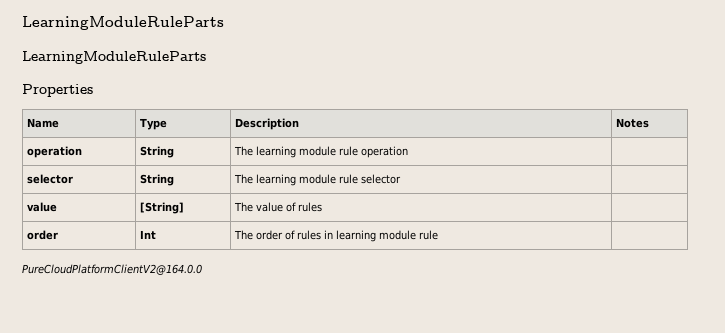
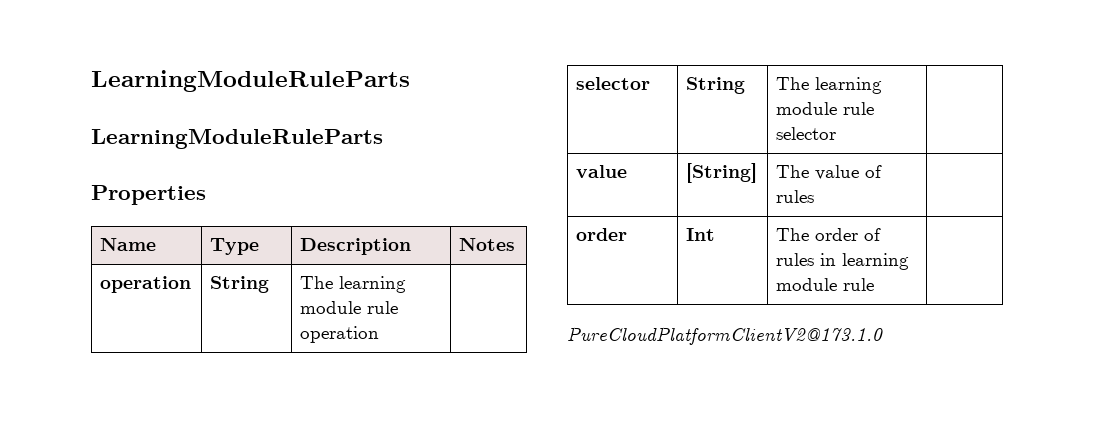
[22,264,202,275] PureCloudPlatformClientV2@164.0.0 -> [567,327,883,345] PureCloudPlatformClientV2@173.1.0

